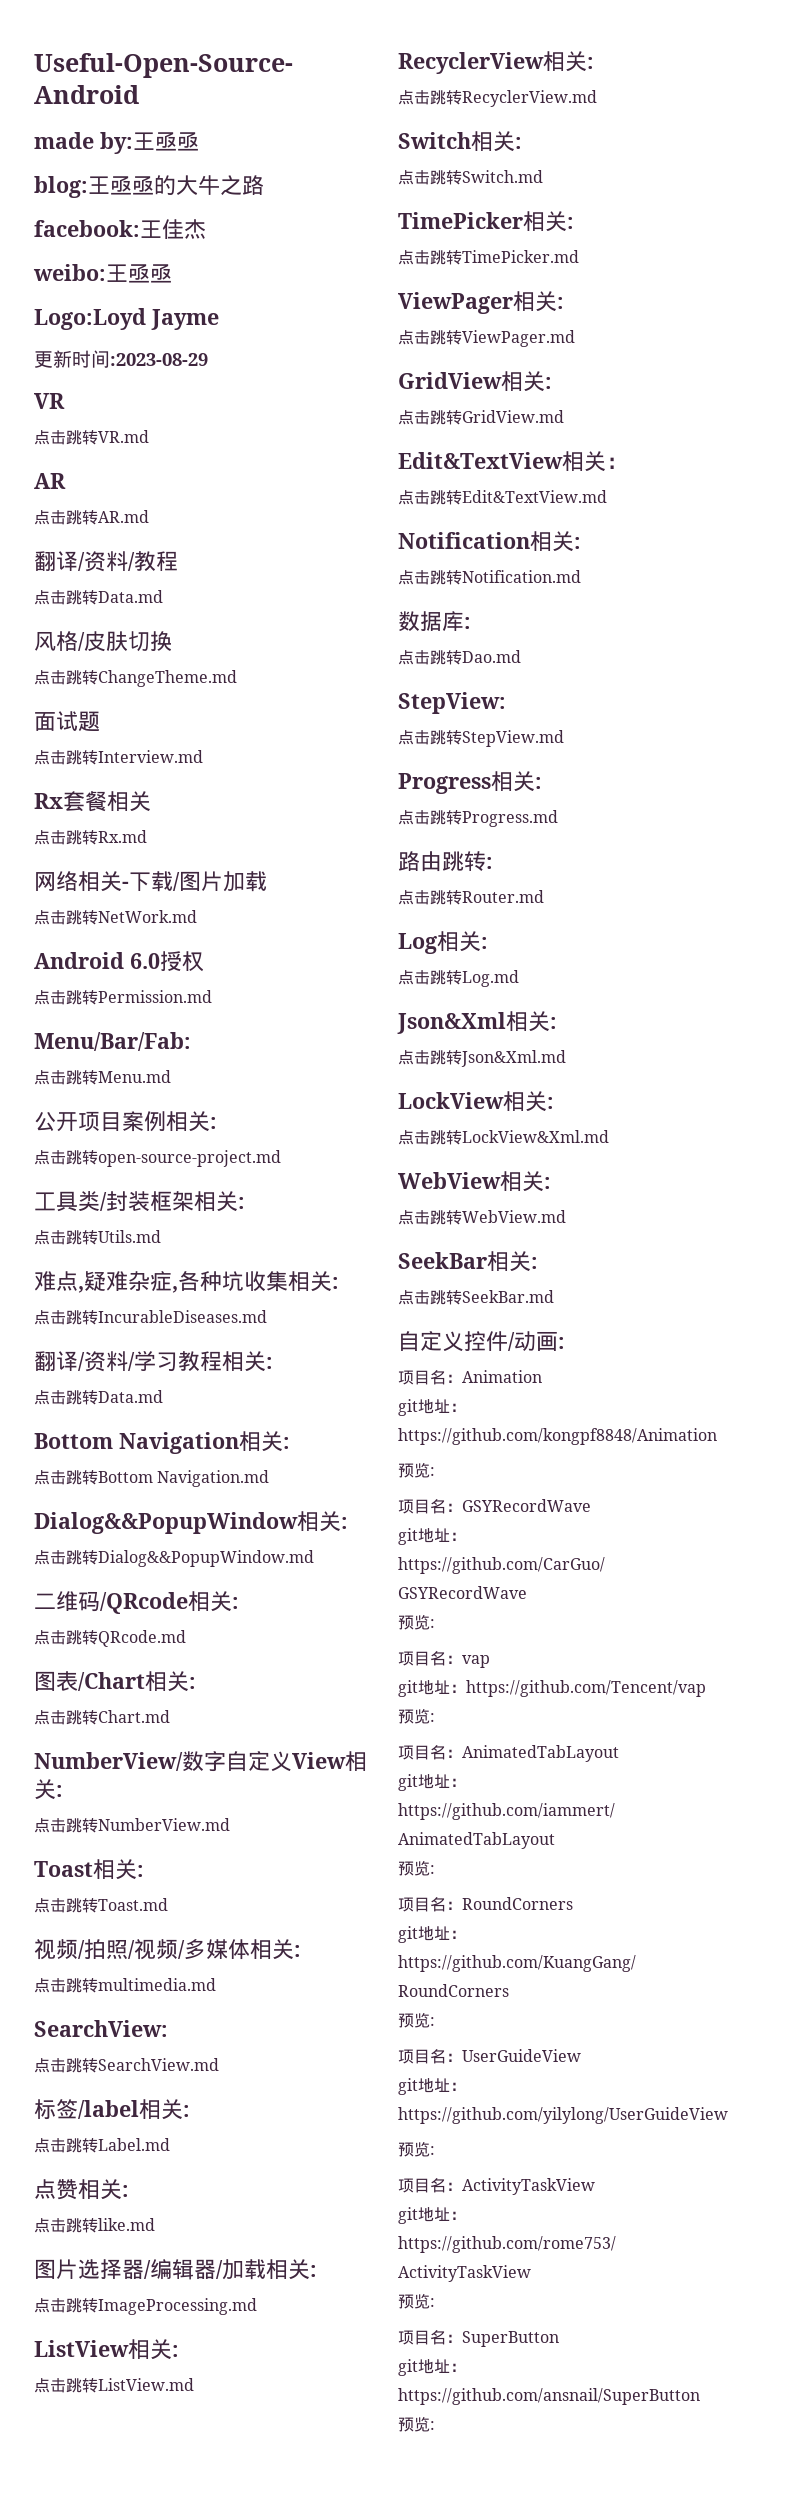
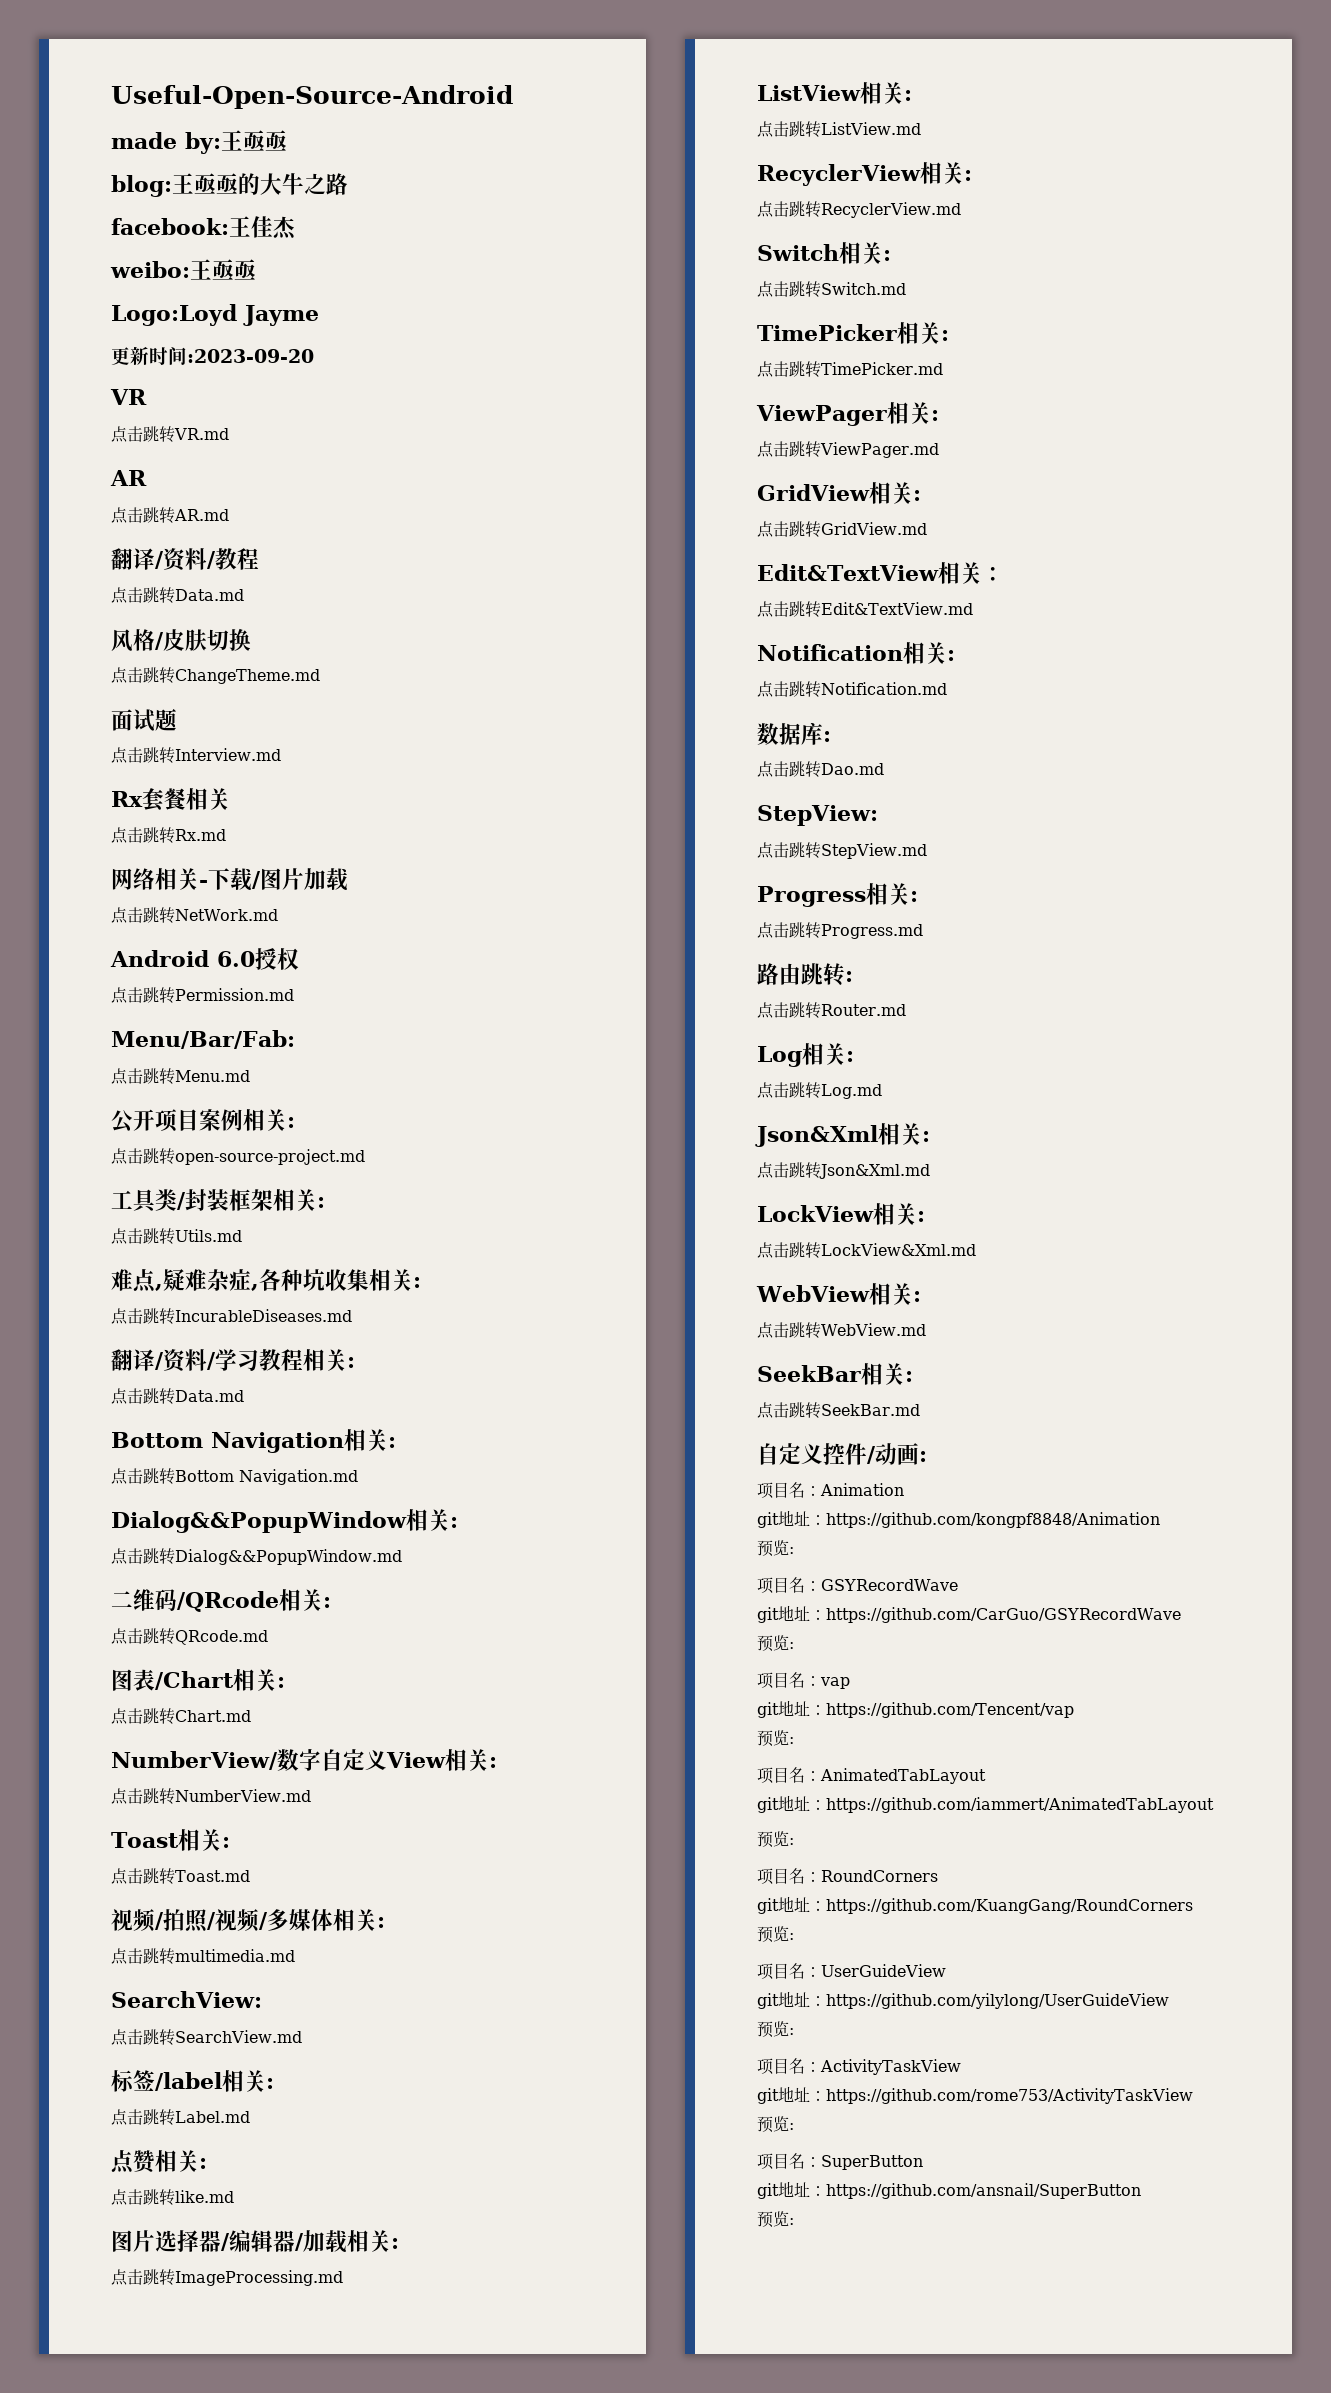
[110,353,208,366] :2023-08-29 -> [187,349,314,363] :2023-09-20

